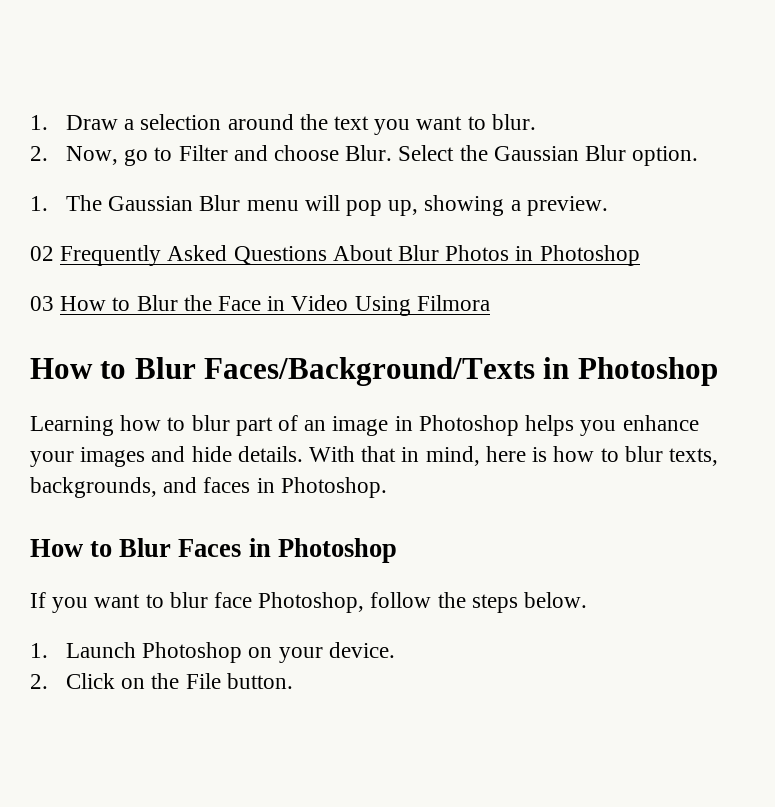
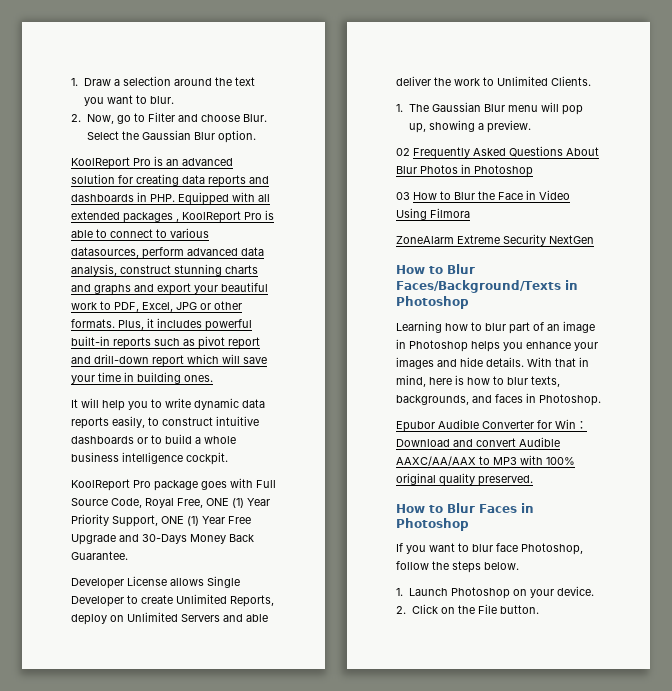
(699, 156) none -> [71,156,233,169] [71,174,269,187] [71,192,270,205] [71,210,274,223] [71,228,209,238] [71,247,264,259] [71,264,258,276] [71,282,268,295] [71,301,242,312] [71,318,252,331] [71,336,260,349] [71,354,267,367] [71,372,213,384] [71,398,265,411] [71,416,259,429] [71,434,236,444] [71,452,228,465] [71,478,276,491] [71,498,270,508] [71,514,251,527] [71,534,254,545] [71,551,128,560] [71,576,240,589] [71,594,274,607] [71,612,268,625] [396,76,591,86] // KoolReport Pro is an advanced solution for creating data reports and dashboards in PHP. Equipped with all extended packages , KoolReport Pro is able to connect to various datasources, perform advanced data analysis, construct stunning charts and graphs and export your beautiful work to PDF, Excel, JPG or other formats. Plus, it includes powerful built-in reports such as pivot report and drill-down report which will save your time in building ones. // It will help you to write dynamic data reports easily, to construct intuitive dashboards or to build a whole business intelligence cockpit. // KoolReport Pro package goes with Full Source Code, Royal Free, ONE (1) Year Priority Support, ONE (1) Year Free Upgrade and 30-Days Money Back Guarantee. // Developer License allows Single Developer to create Unlimited Reports, deploy on Unlimited Servers and able deliver the work to Unlimited Clients.
(490, 303) none -> [396,234,594,246] // ZoneAlarm Extreme Security NextGen
(387, 487) none -> [396,419,587,432] [396,437,560,447] [396,455,575,466] [396,473,533,486] // Epubor Audible Converter for Win：Download and convert Audible AAXC/AA/AAX to MP3 with 100% original quality preserved.

